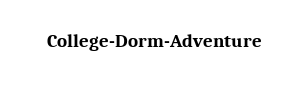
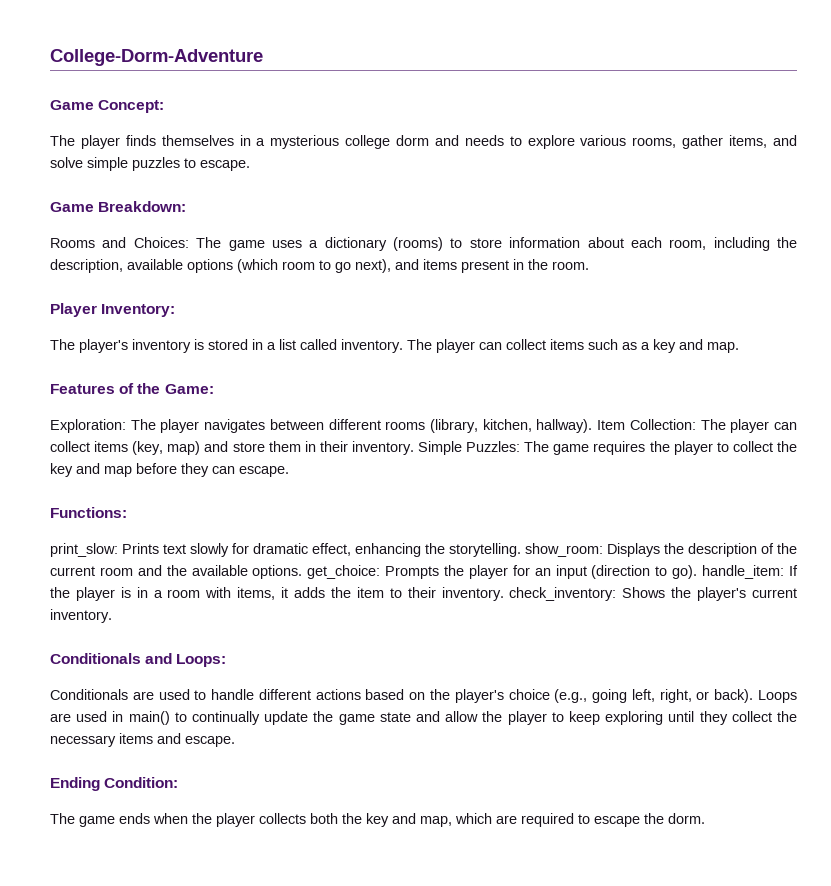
(262, 42) none -> [50,100,165,113] [50,135,797,149] [50,157,250,171] [50,201,187,212] [50,237,797,251] [50,259,589,273] [50,303,176,317] [50,339,739,353] [50,383,214,394] [50,419,797,433] [50,441,797,455] [50,463,289,477] [50,507,127,518] [50,543,797,557] [50,565,798,579] [50,587,798,601] [50,609,112,623] [50,653,227,667] [50,689,798,703] [50,711,798,725] [50,733,235,747] [50,777,179,791] [50,813,705,827] // Game Concept: // The player finds themselves in a mysterious college dorm and needs to explore various rooms, gather items, and solve simple puzzles to escape. // Game Breakdown: // Rooms and Choices: The game uses a dictionary (rooms) to store information about each room, including the description, available options (which room to go next), and items present in the room. // Player Inventory: // The player's inventory is stored in a list called inventory. The player can collect items such as a key and map. // Features of the Game: // Exploration: The player navigates between different rooms (library, kitchen, hallway). Item Collection: The player can collect items (key, map) and store them in their inventory. Simple Puzzles: The game requires the player to collect the key and map before they can escape. // Functions: // print_slow: Prints text slowly for dramatic effect, enhancing the storytelling. show_room: Displays the description of the current room and the available options. get_choice: Prompts the player for an input (direction to go). handle_item: If the player is in a room with items, it adds the item to their inventory. check_inventory: Shows the player's current inventory. // Conditionals and Loops: // Conditionals are used to handle different actions based on the player's choice (e.g., going left, right, or back). Loops are used in main() to continually update the game state and allow the player to keep exploring until they collect the necessary items and escape. // Ending Condition: // The game ends when the player collects both the key and map, which are required to escape the dorm.

